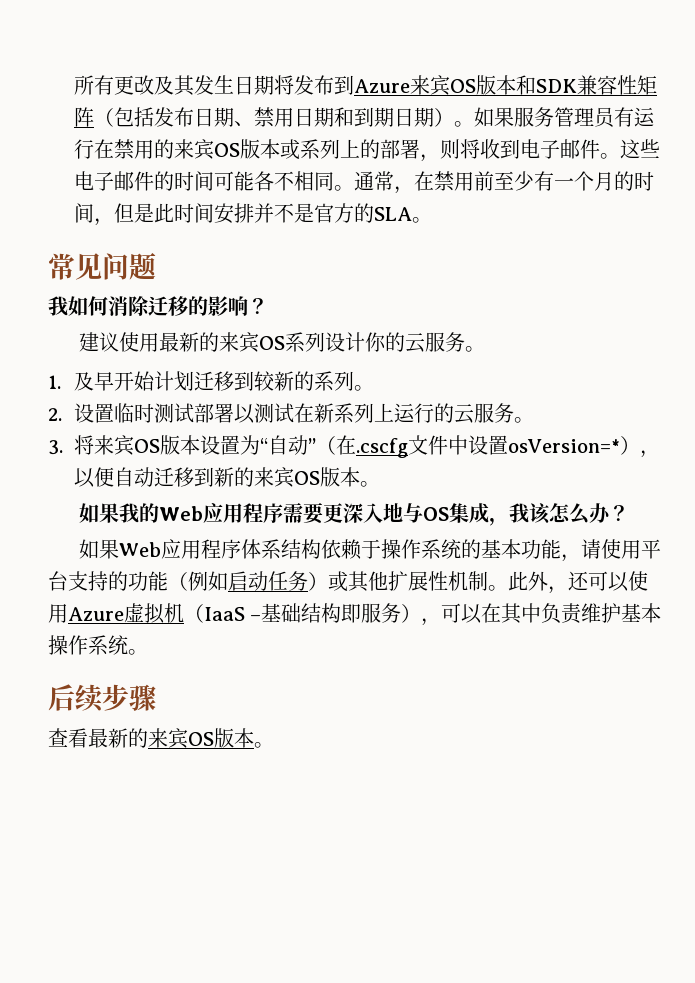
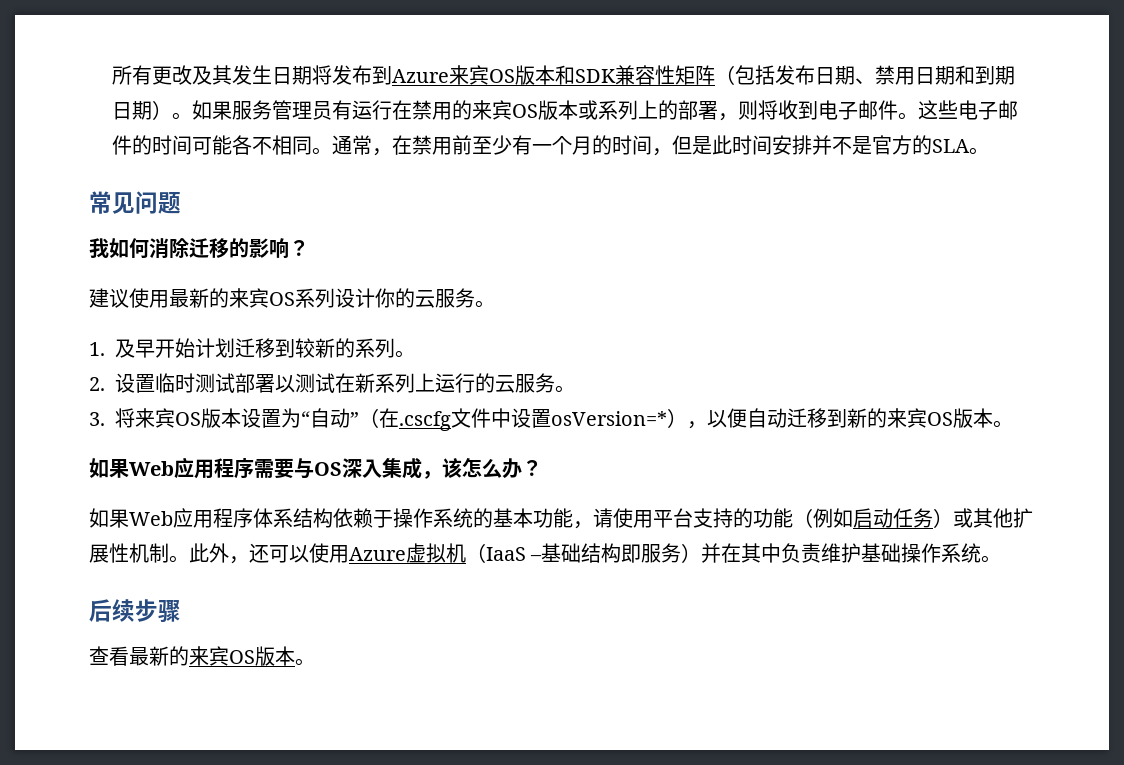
[118,503,159,523] 我的 -> (129, 468) none
[322,503,529,526] 更深入地与OS集成，我 -> [294,457,442,479] 与OS深入集成，
[421,603,483,626] ，可以 -> [701,543,722,563] 并
[641,603,662,623] 本 -> [881,543,902,563] 础

